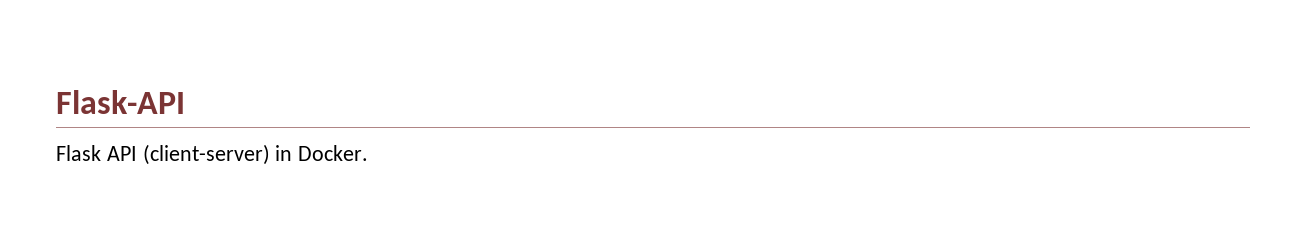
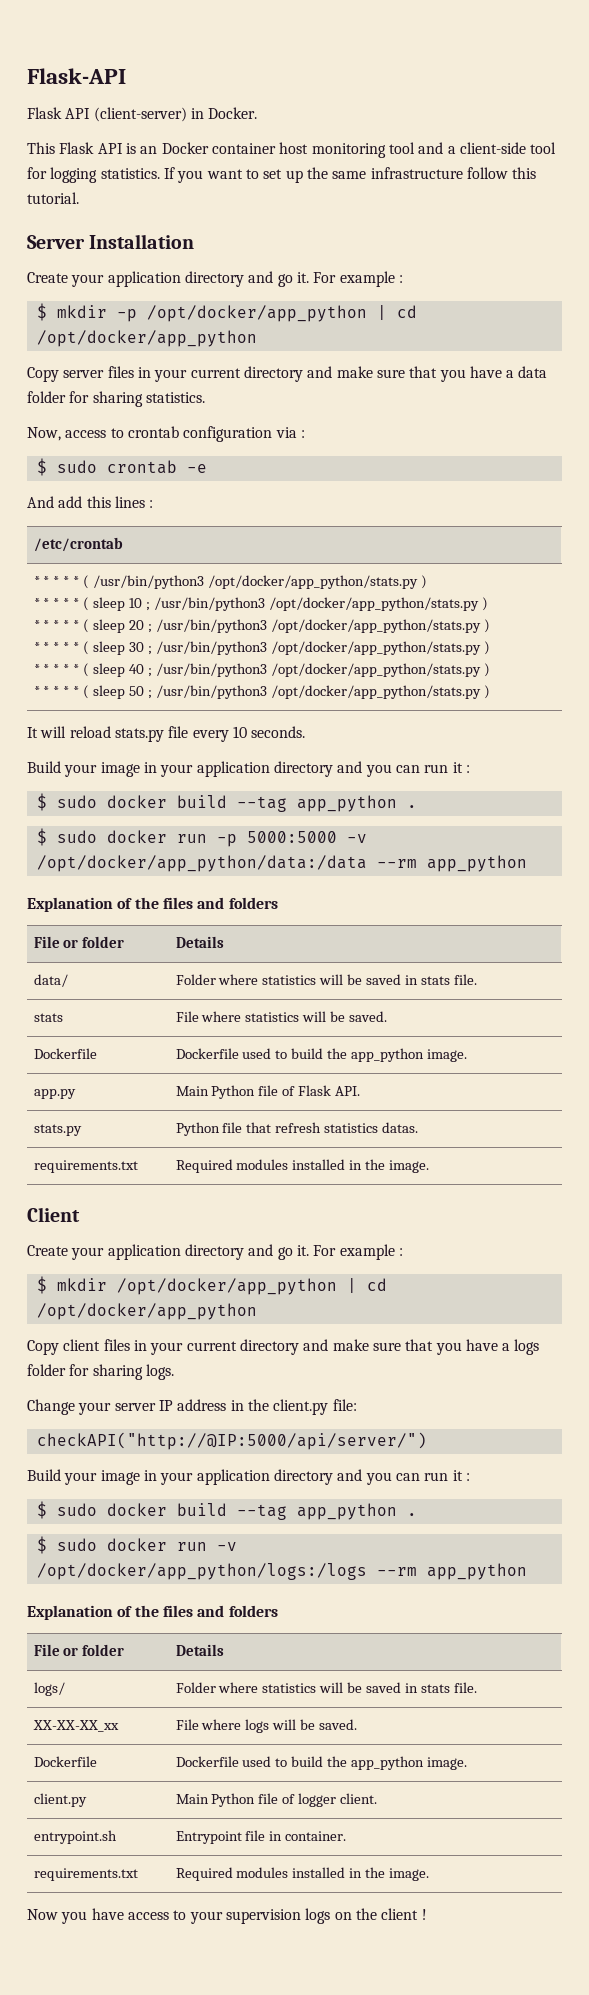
(369, 153) none -> [27,142,557,158] [27,167,537,183] [27,192,79,204] [27,234,195,249] [27,271,403,287] [36,303,417,322] [36,330,257,347] [27,366,548,382] [27,391,205,407] [27,426,305,442] [36,458,207,476] [27,496,154,508] [33,537,123,552] [33,575,427,589] [33,597,488,611] [33,619,490,633] [33,641,490,655] [33,663,490,677] [33,685,490,699] [27,726,306,742] [27,761,470,777] [36,793,417,812] [36,828,367,847] [36,855,527,872] [27,897,278,912] [33,936,125,948] [175,936,224,948] [33,974,68,987] [175,974,477,985] [33,1013,63,1022] [175,1011,388,1022] [33,1048,97,1059] [175,1048,467,1062] [33,1089,76,1099] [175,1085,361,1099] [33,1124,82,1136] [175,1122,419,1136] [33,1160,138,1173] [175,1159,430,1173] [27,1207,80,1222] [27,1244,403,1260] [36,1276,387,1295] [36,1303,257,1320] [27,1339,540,1355] [27,1364,174,1380] [27,1399,357,1415] [36,1432,427,1450] [27,1469,470,1485] [36,1501,417,1520] [36,1536,237,1554] [36,1563,527,1580] [27,1605,278,1620] [33,1644,125,1656] [175,1644,224,1656] [33,1682,65,1696] [175,1682,477,1693] [32,1720,119,1732] [175,1719,358,1733] [33,1756,97,1767] [175,1756,467,1770] [33,1793,87,1807] [175,1793,378,1807] [33,1830,117,1844] [175,1830,347,1844] [33,1868,138,1881] [175,1867,430,1881] [27,1908,427,1924] // This Flask API is an Docker container host monitoring tool and a client-side tool for logging statistics. If you want to set up the same infrastructure follow this tutorial. // Server Installation // Create your application directory and go it. For example : // $ mkdir -p /opt/docker/app_python | cd /opt/docker/app_python // Copy server files in your current directory and make sure that you have a data folder for sharing statistics. // Now, access to crontab configuration via : // $ sudo crontab -e // And add this lines : // /etc/crontab // * * * * * ( /usr/bin/python3 /opt/docker/app_python/stats.py ) // * * * * * ( sleep 10 ; /usr/bin/python3 /opt/docker/app_python/stats.py ) // * * * * * ( sleep 20 ; /usr/bin/python3 /opt/docker/app_python/stats.py ) // * * * * * ( sleep 30 ; /usr/bin/python3 /opt/docker/app_python/stats.py ) // * * * * * ( sleep 40 ; /usr/bin/python3 /opt/docker/app_python/stats.py ) // * * * * * ( sleep 50 ; /usr/bin/python3 /opt/docker/app_python/stats.py ) // It will reload stats.py file every 10 seconds. // Build your image in your application directory and you can run it : // $ sudo docker build --tag app_python . // $ sudo docker run -p 5000:5000 -v /opt/docker/app_python/data:/data --rm app_python // Explanation of the files and folders // File or folder | Details // data/ | Folder where statistics will be saved in stats file. // stats | File where statistics will be saved. // Dockerfile | Dockerfile used to build the app_python image. // app.py | Main Python file of Flask API. // stats.py | Python file that refresh statistics datas. // requirements.txt | Required modules installed in the image. // Client // Create your application directory and go it. For example : // $ mkdir /opt/docker/app_python | cd /opt/docker/app_python // Copy client files in your current directory and make sure that you have a logs folder for sharing logs. // Change your server IP address in the client.py file: // checkAPI("http://@IP:5000/api/server/") // Build your image in your application directory and you can run it : // $ sudo docker build --tag app_python . // $ sudo docker run -v /opt/docker/app_python/logs:/logs --rm app_python // Explanation of the files and folders // File or folder | Details // logs/ | Folder where statistics will be saved in stats file. // XX-XX-XX_xx | File where logs will be saved. // Dockerfile | Dockerfile used to build the app_python image. // client.py | Main Python file of logger client. // entrypoint.sh | Entrypoint file in container. // requirements.txt | Required modules installed in the image. // Now you have access to your supervision logs on the client !

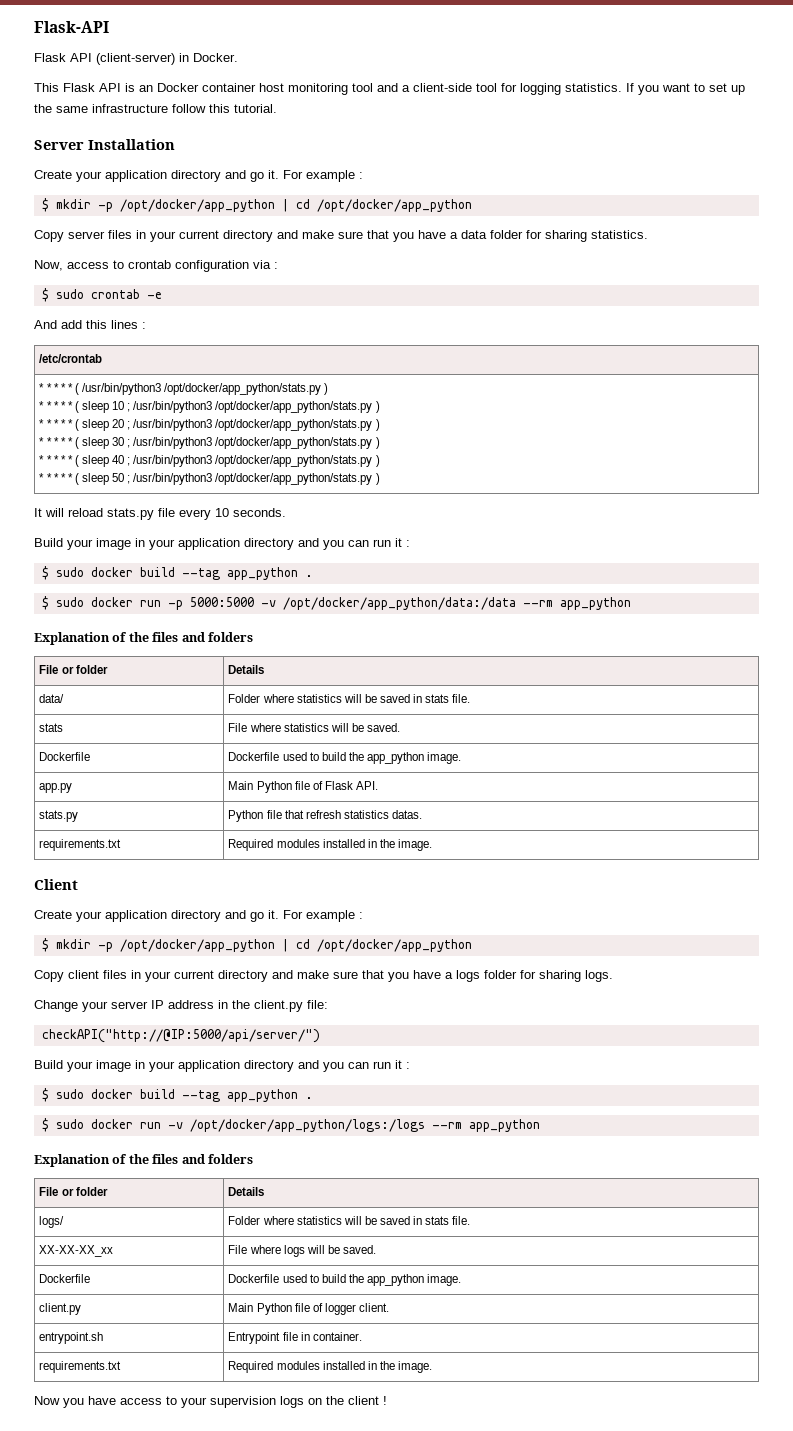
(107, 1284) none -> [97,942,113,952] -p

